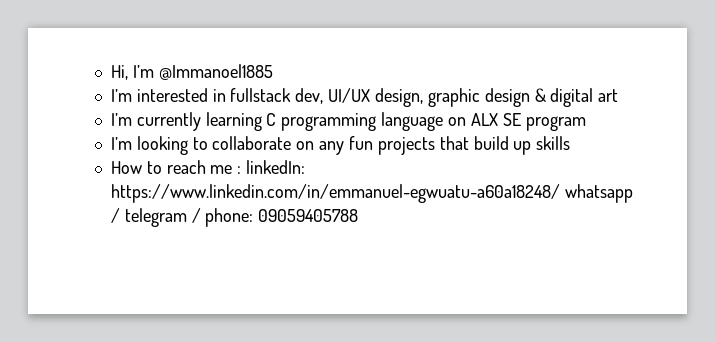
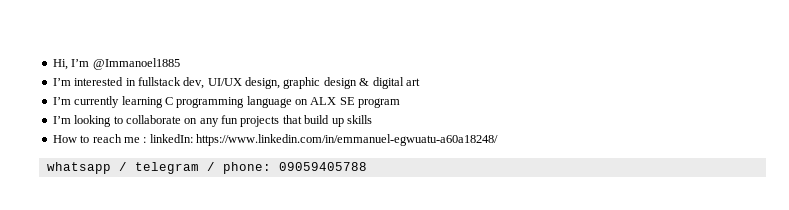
(560, 193) none -> (498, 140) //

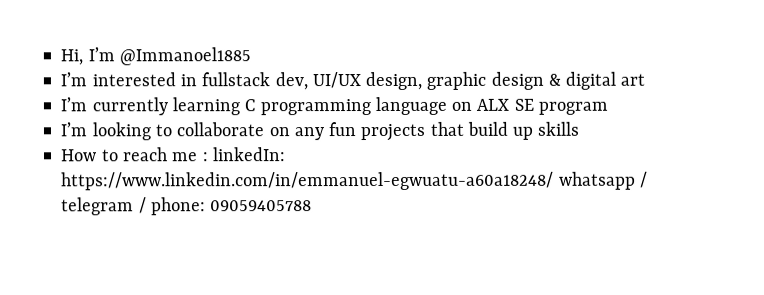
(498, 140) // -> (555, 181) none

